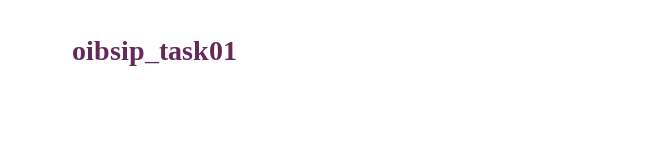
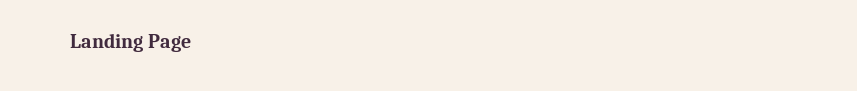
[72,41,237,66] oibsip_task01 -> [70,33,192,52] Landing Page

